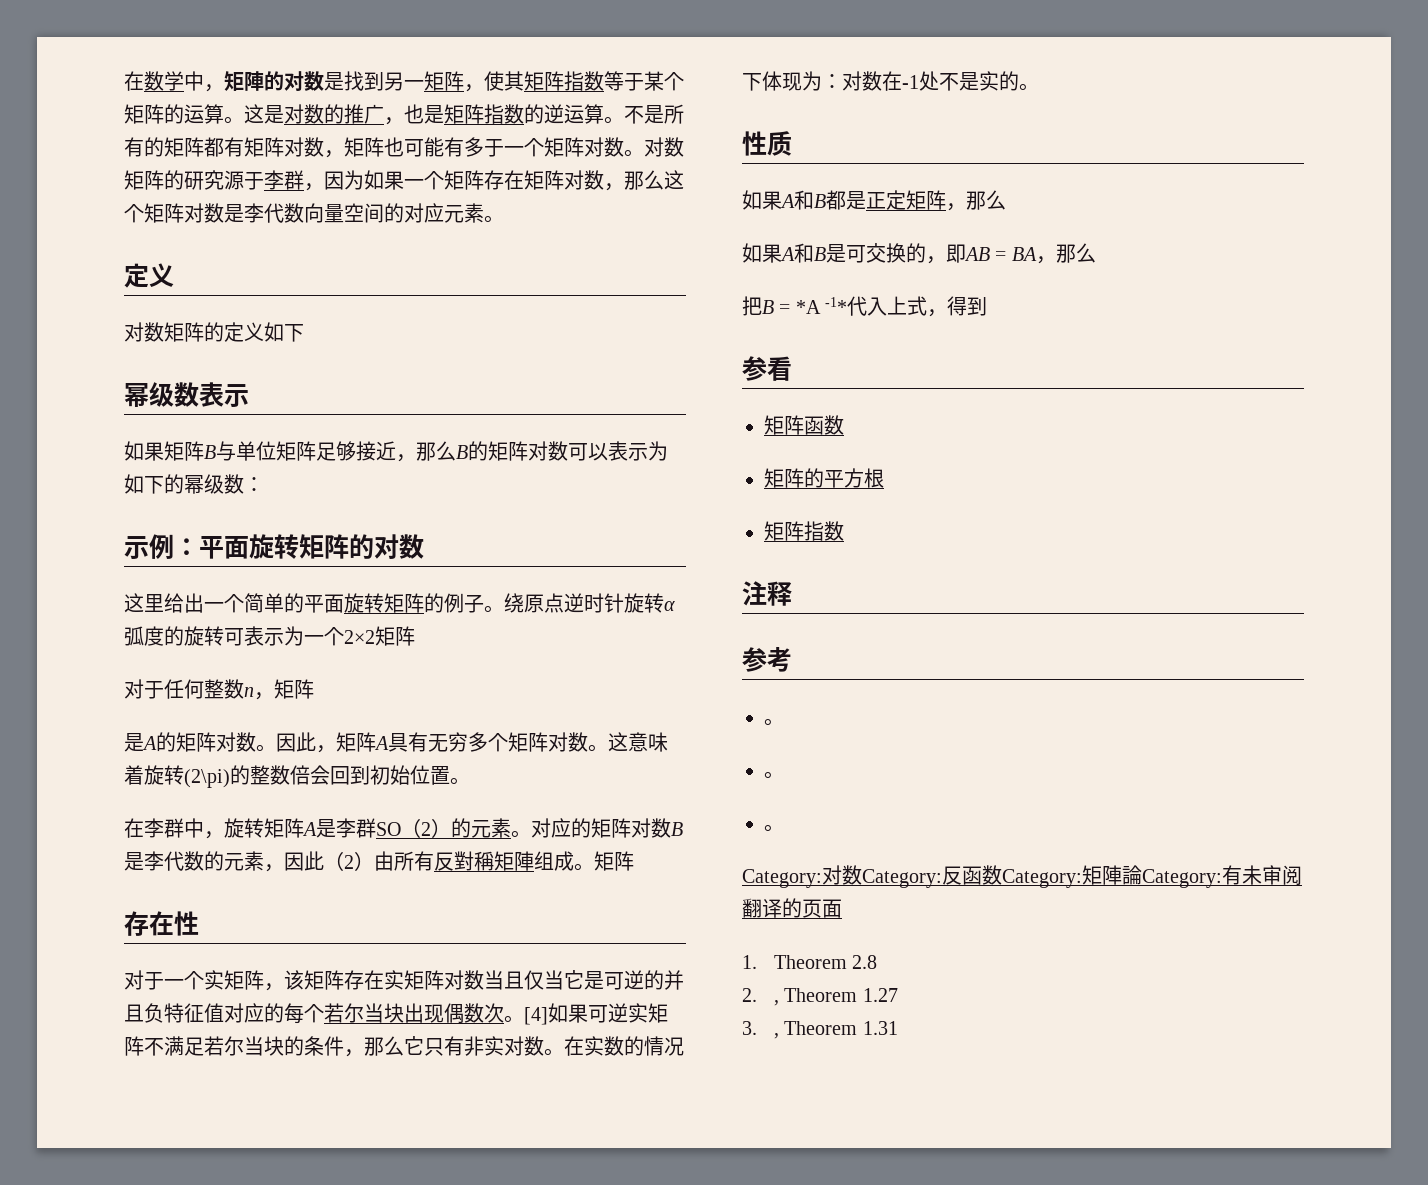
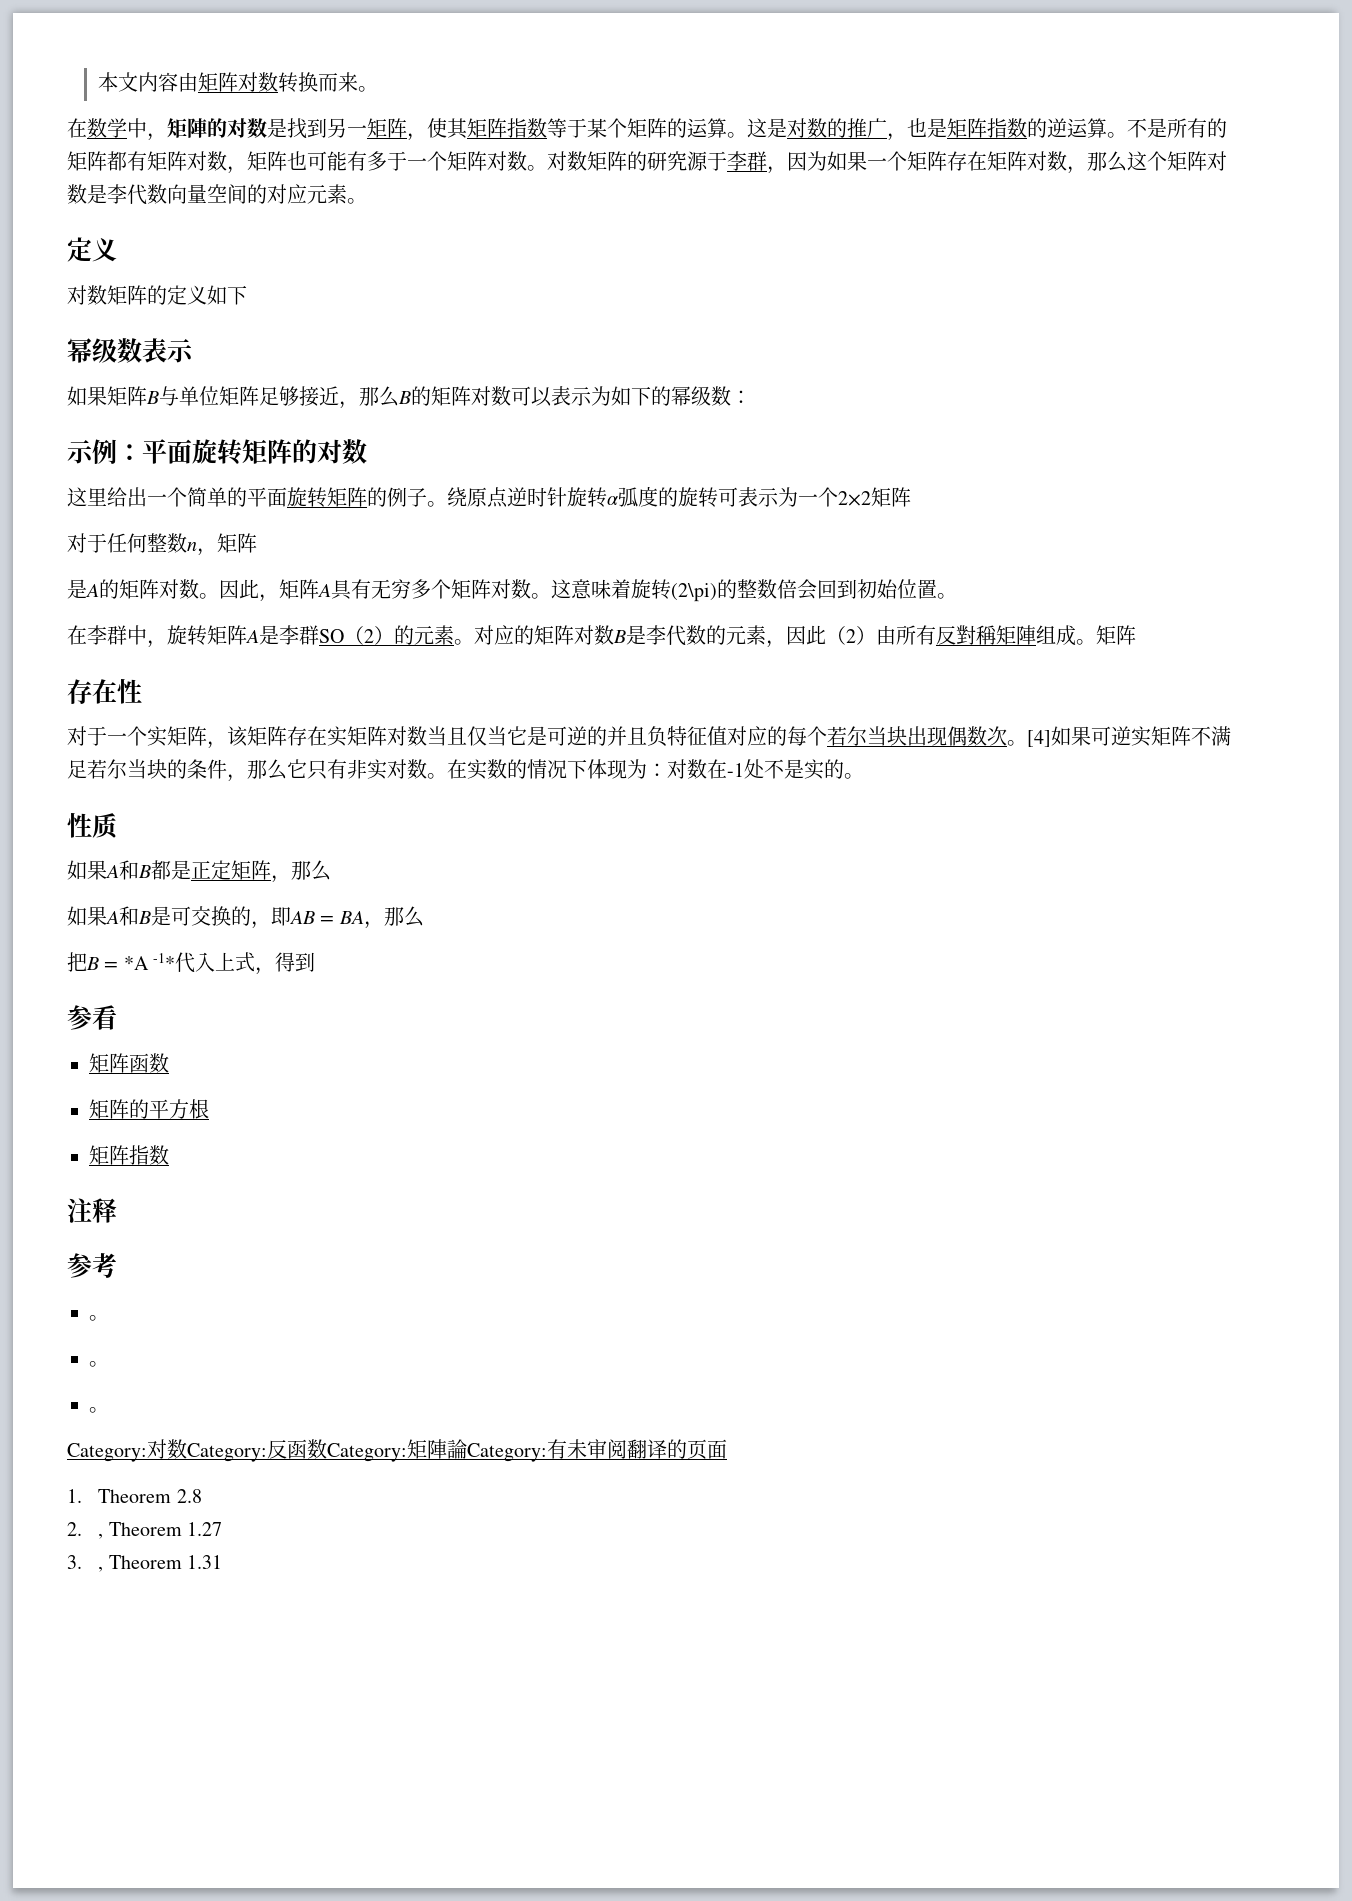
(124, 81) none -> [98,72,379,93] 本文内容由矩阵对数转换而来。 //

